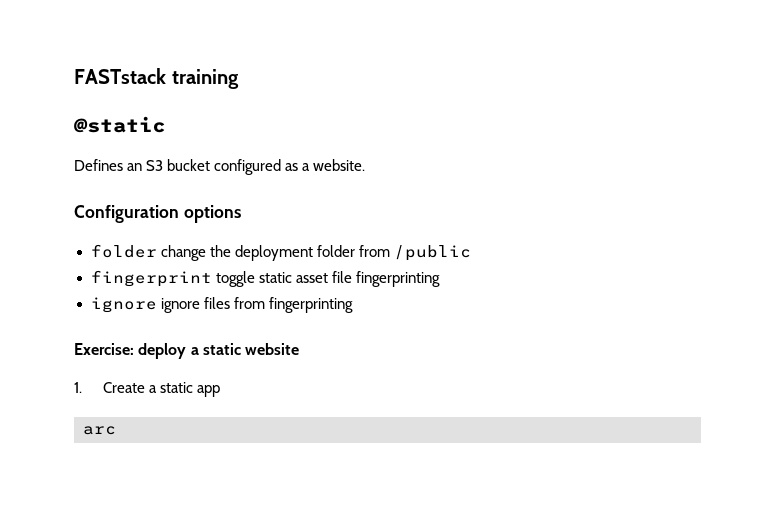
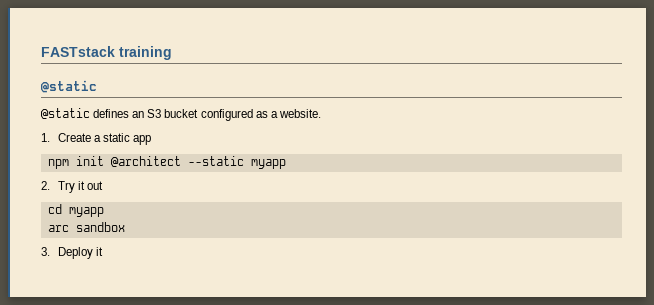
[74,159,123,171] Defines -> [41,108,130,119] @static defines
[74,205,241,223] [90,244,471,261] [90,270,440,287] [90,297,353,313] [74,343,300,359] // Configuration options // folder change the deployment folder from /public // fingerprint toggle static asset file fingerprinting // ignore ignore files from fingerprinting // Exercise: deploy a static website -> (321, 113) none
[83,426,116,435] arc -> [47,156,286,169] [41,181,104,193] [47,204,104,217] [47,222,125,232] [41,247,104,259] npm init @architect --static myapp // 2. Try it out // cd myapp // arc sandbox // 3. Deploy it

